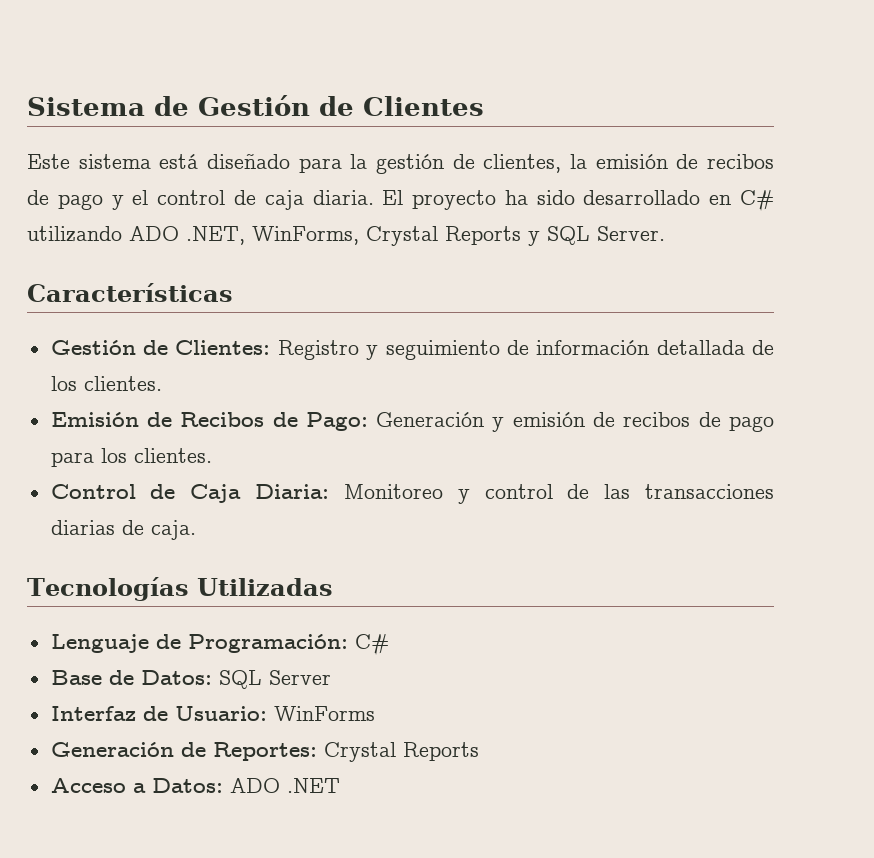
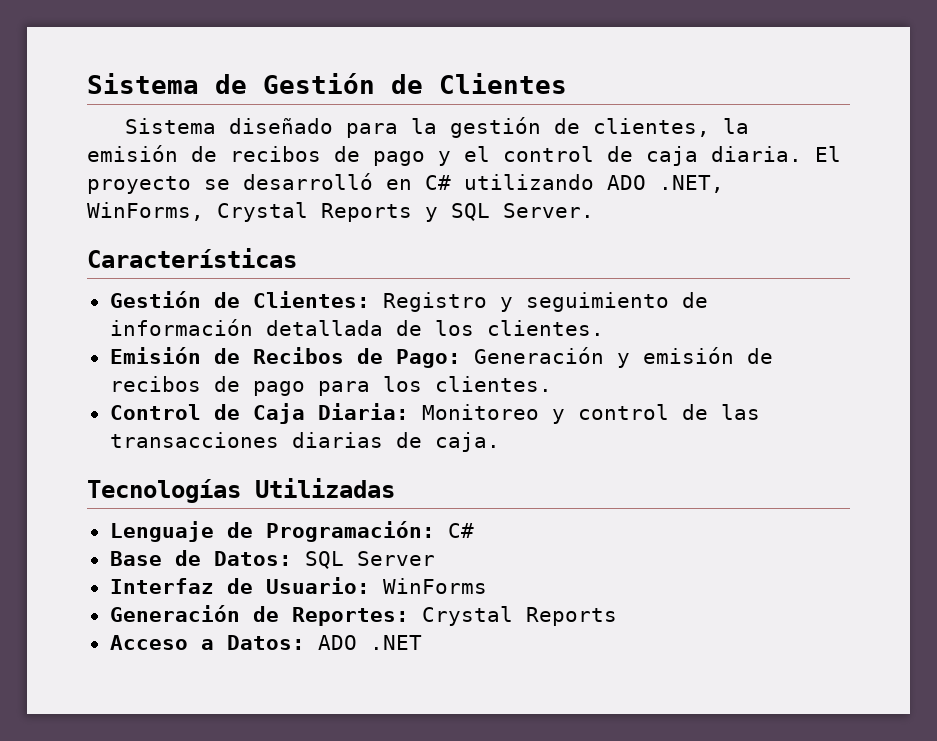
[27,154,199,169] Este sistema está -> [125,118,217,134] Sistema
[504,190,701,205] ha sido desarrollado -> [204,173,373,190] se desarrolló

